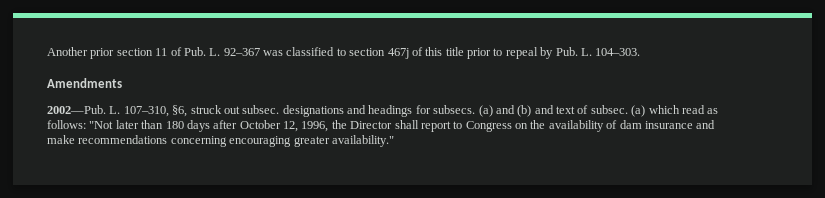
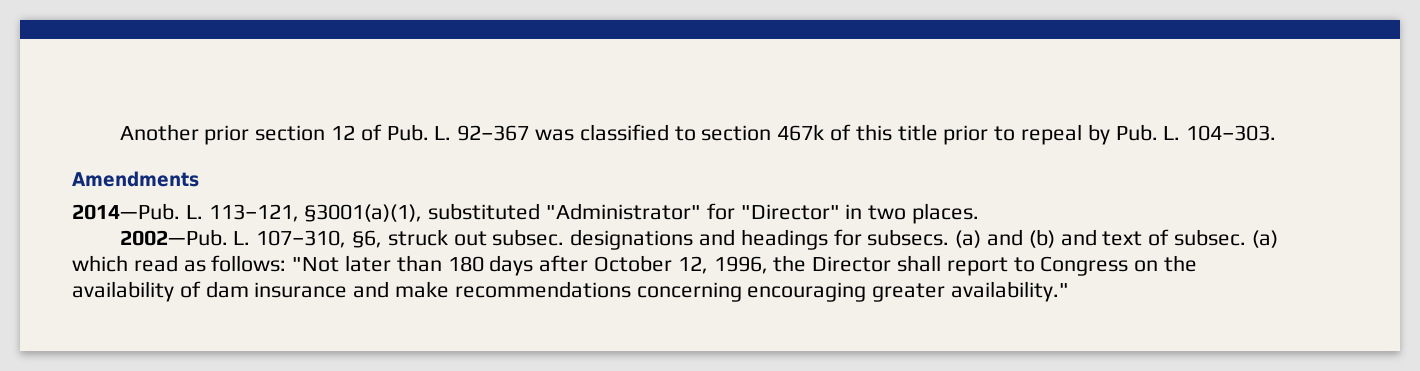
[155,48,168,56] 11 -> [330,125,355,140] 12
[387,48,409,59] 467j -> [777,124,825,141] 467k
(122, 83) none -> [72,203,980,224] // 2014—Pub. L. 113–121, §3001(a)(1), substituted "Administrator" for "Director" in two places.

